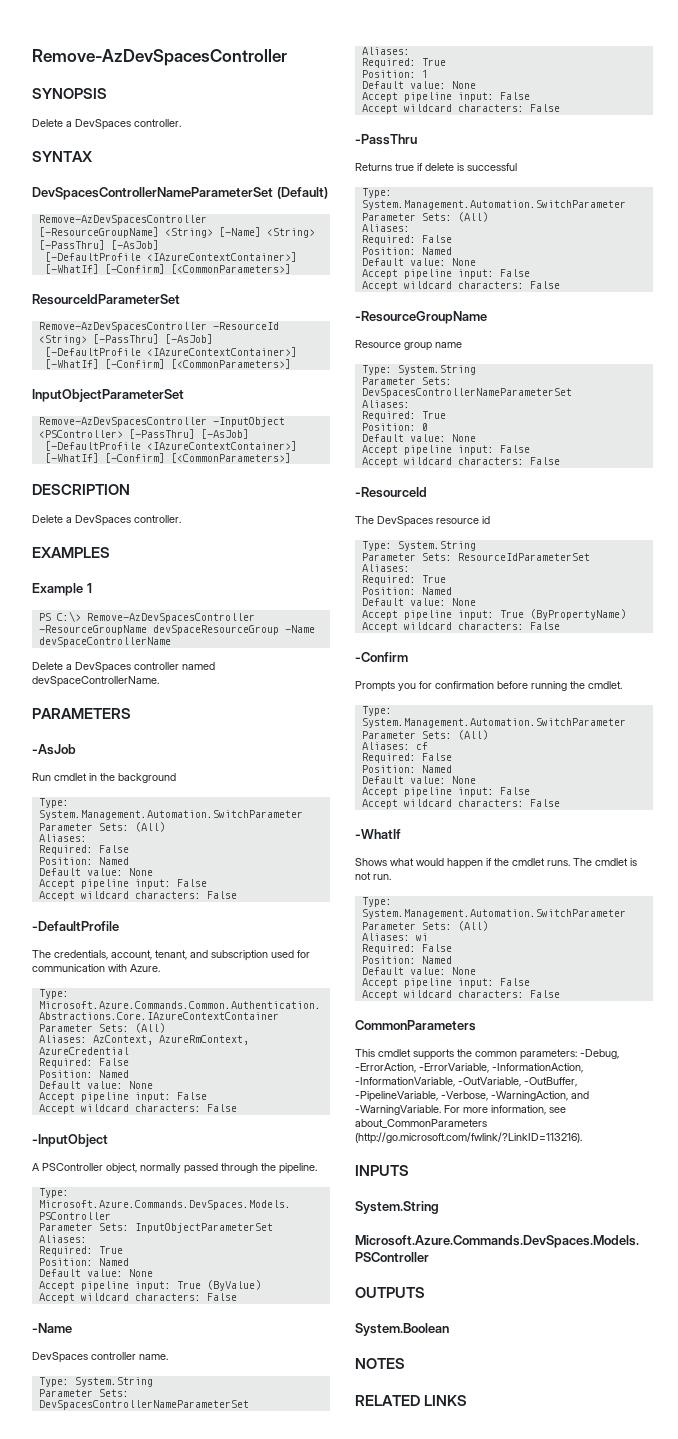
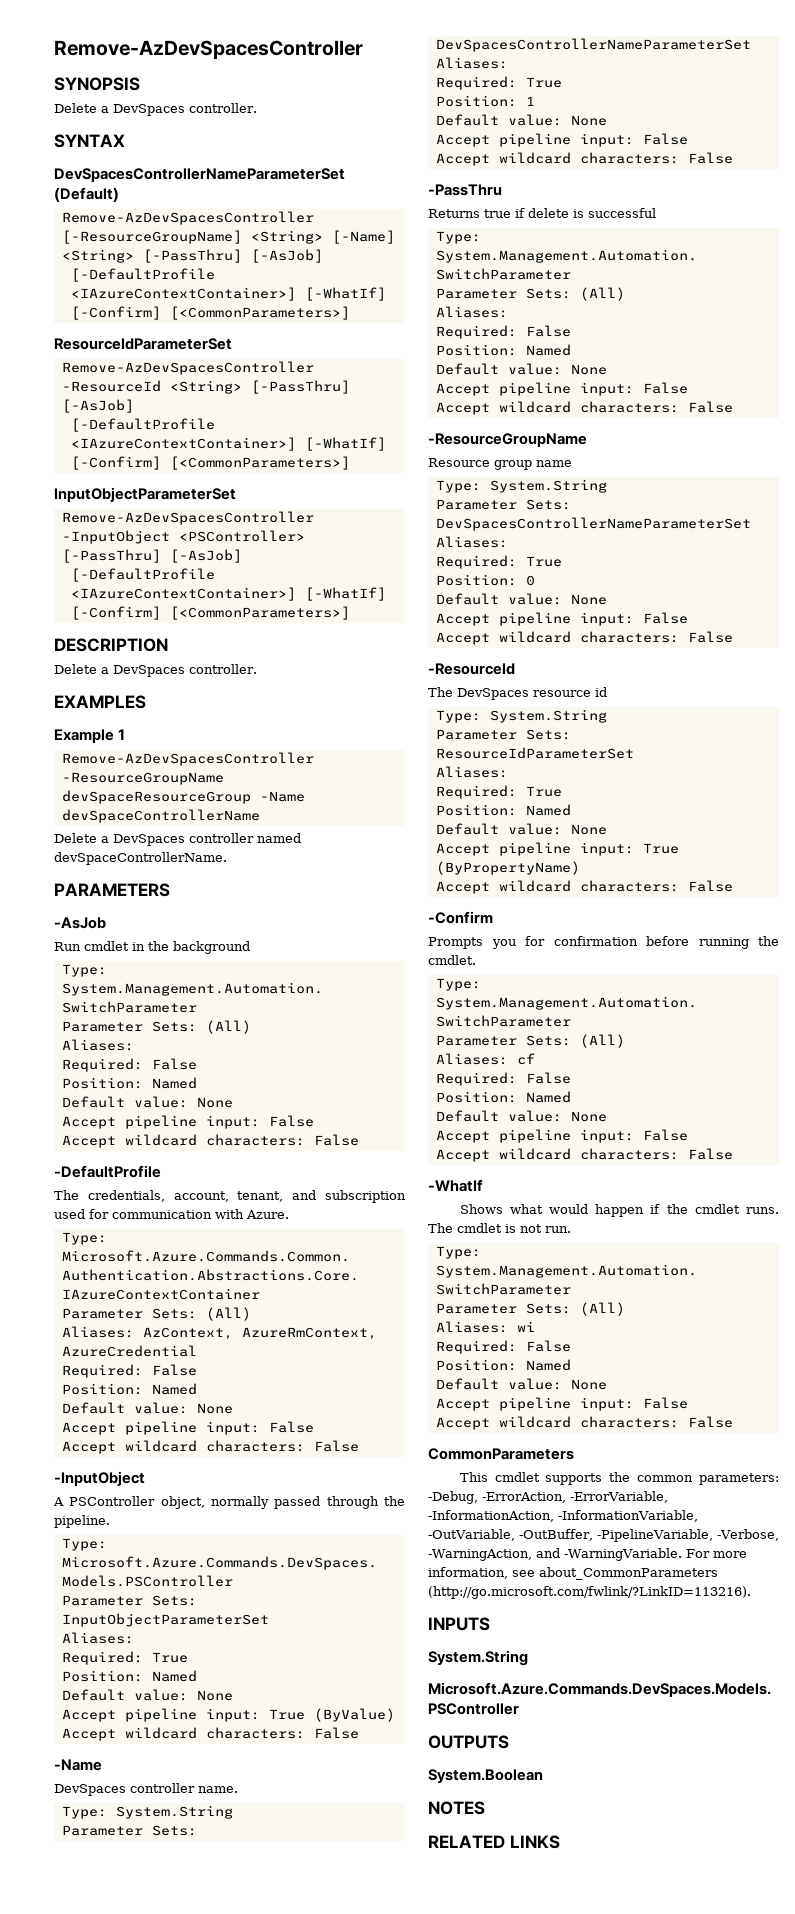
[38,611,81,622] PS C:\> -> (126, 734) none

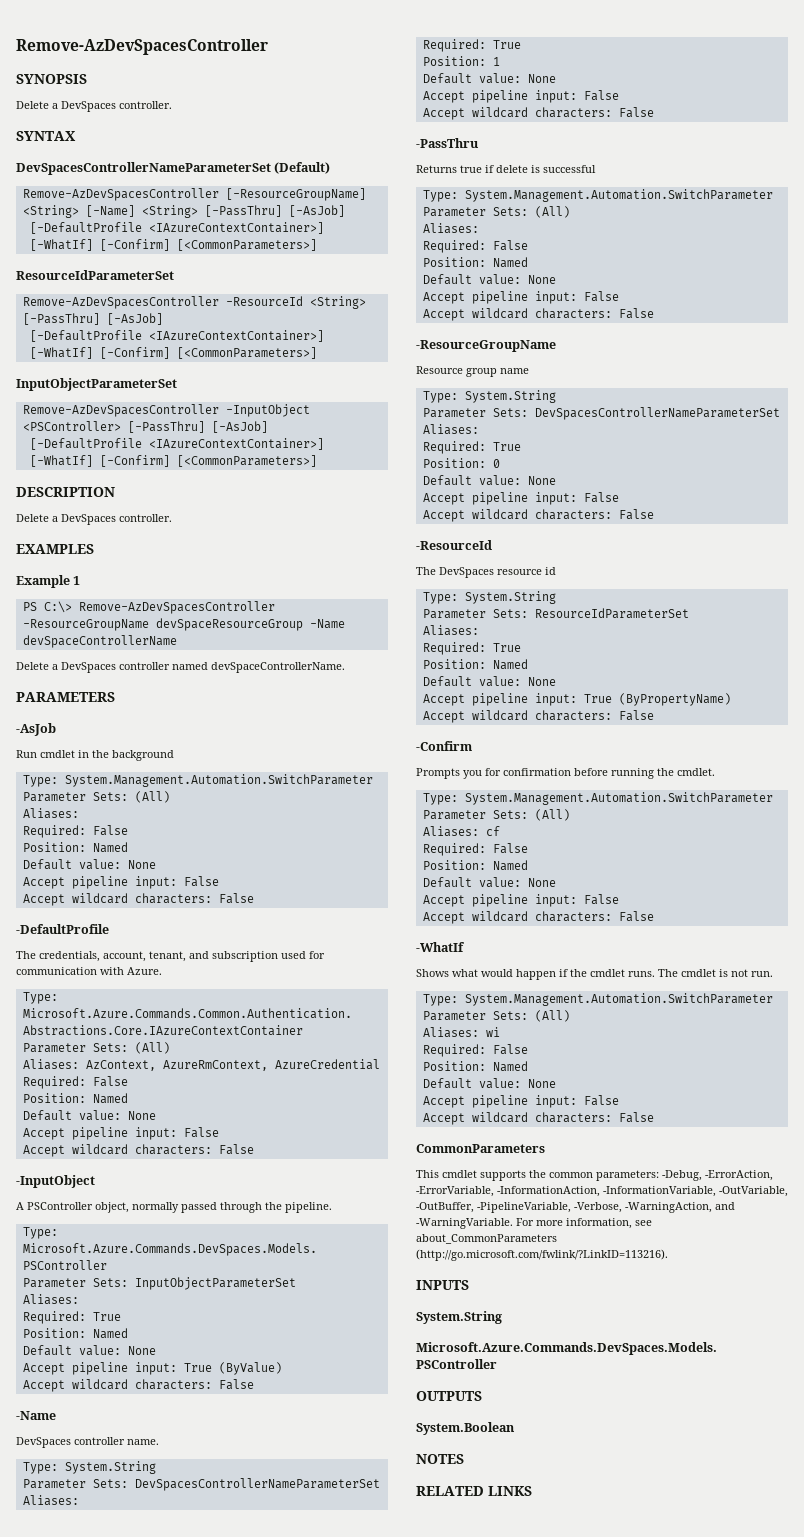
(126, 734) none -> [22,601,72,613] PS C:\>

